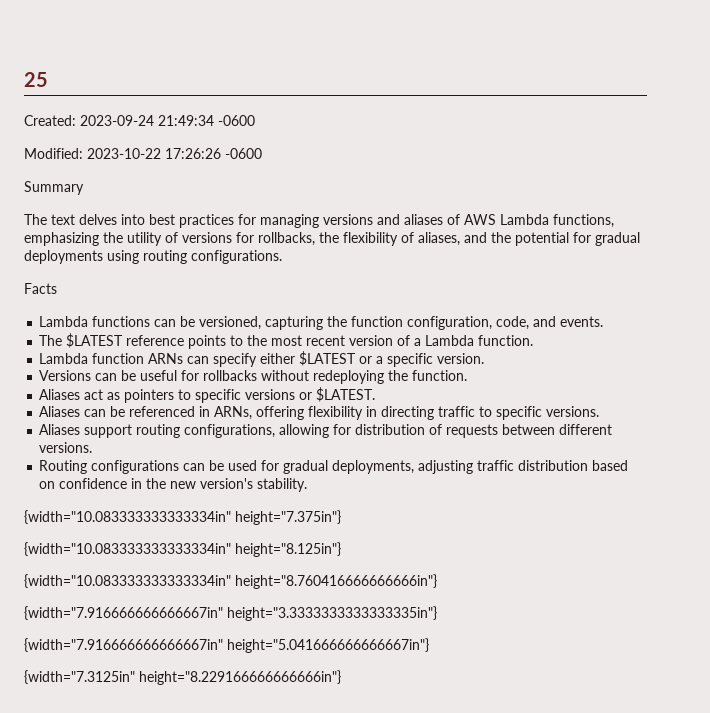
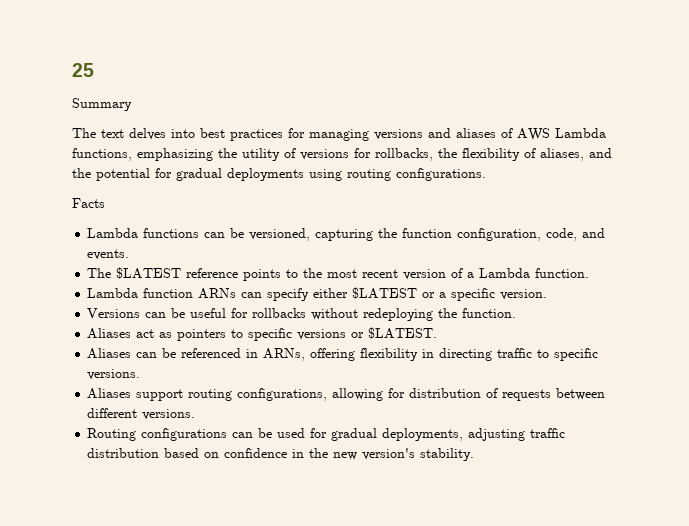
[24,115,255,126] [24,148,262,159] // Created: 2023-09-24 21:49:34 -0600 // Modified: 2023-10-22 17:26:26 -0600 -> (94, 70) none
[24,510,341,525] [24,542,341,557] [24,574,437,589] [24,606,437,621] [24,638,429,653] [24,670,341,685] // {width="10.083333333333334in" height="7.375in"} // {width="10.083333333333334in" height="8.125in"} // {width="10.083333333333334in" height="8.760416666666666in"} // {width="7.916666666666667in" height="3.3333333333333335in"} // {width="7.916666666666667in" height="5.041666666666667in"} // {width="7.3125in" height="8.229166666666666in"} -> (475, 454) none

